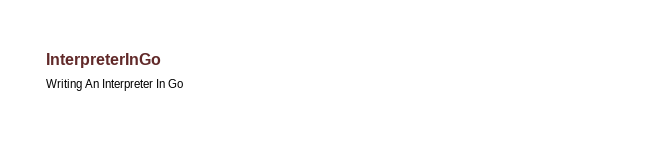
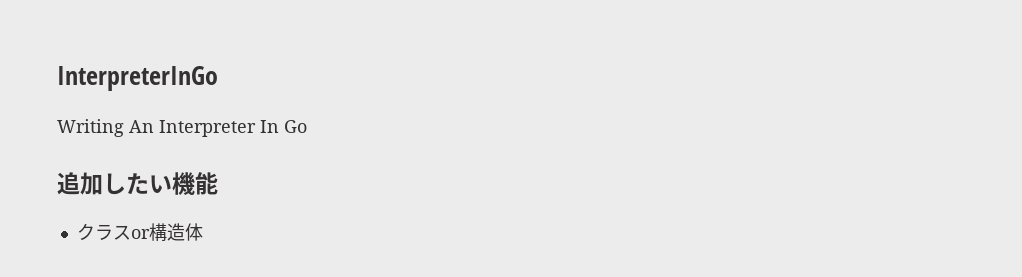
(184, 83) none -> [57,172,218,195] [76,223,203,241] // 追加したい機能 // クラスor構造体

